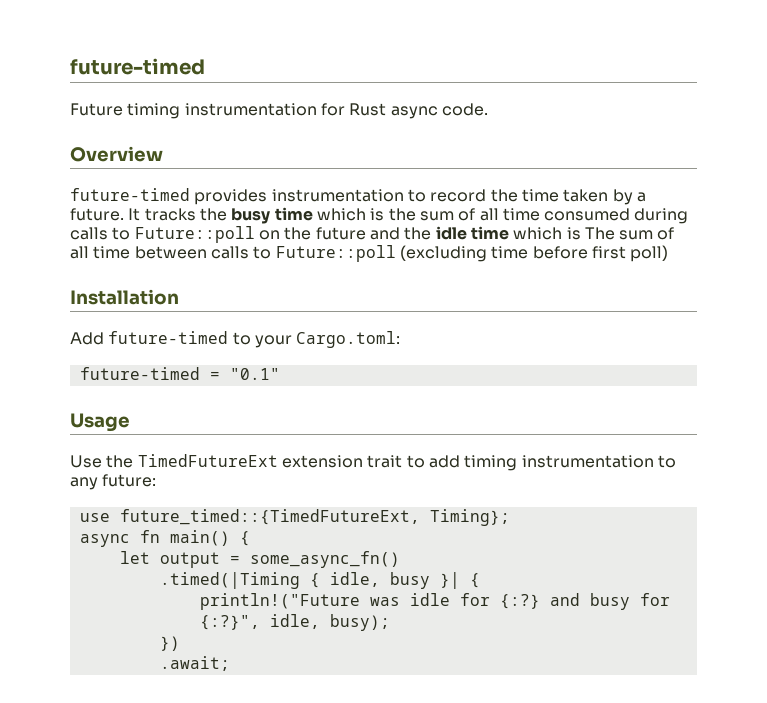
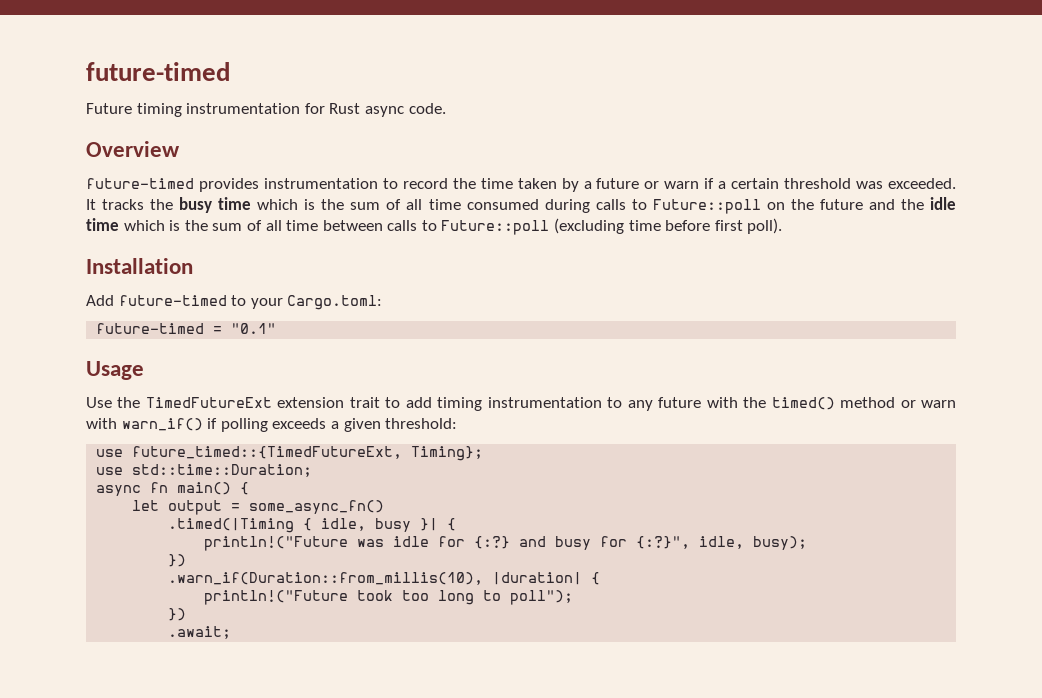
[70,208,124,221] future. -> [596,178,957,189] future or warn if a certain threshold was exceeded.
[584,227,615,240] The -> [184,220,208,231] the
[630,245,669,262] poll) -> [747,218,783,234] poll).
[102,474,157,487] future: -> [658,397,956,410] [86,418,458,432] future with the timed() method or warn with warn_if() if polling exceeds a given threshold:
(510, 517) none -> [96,464,313,477] // use std::time::Duration;
(180, 643) none -> [168,572,601,585] [204,590,574,605] [168,608,187,621] // .warn_if(Duration::from_millis(10), |duration| { // println!("Future took too long to poll"); // })

